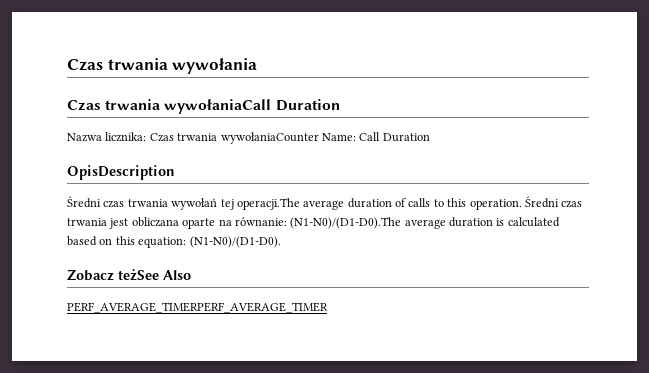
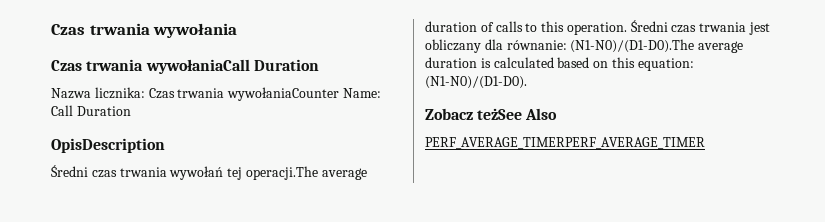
[131,217,232,229] obliczana oparte na -> [425,39,503,53] obliczany dla

